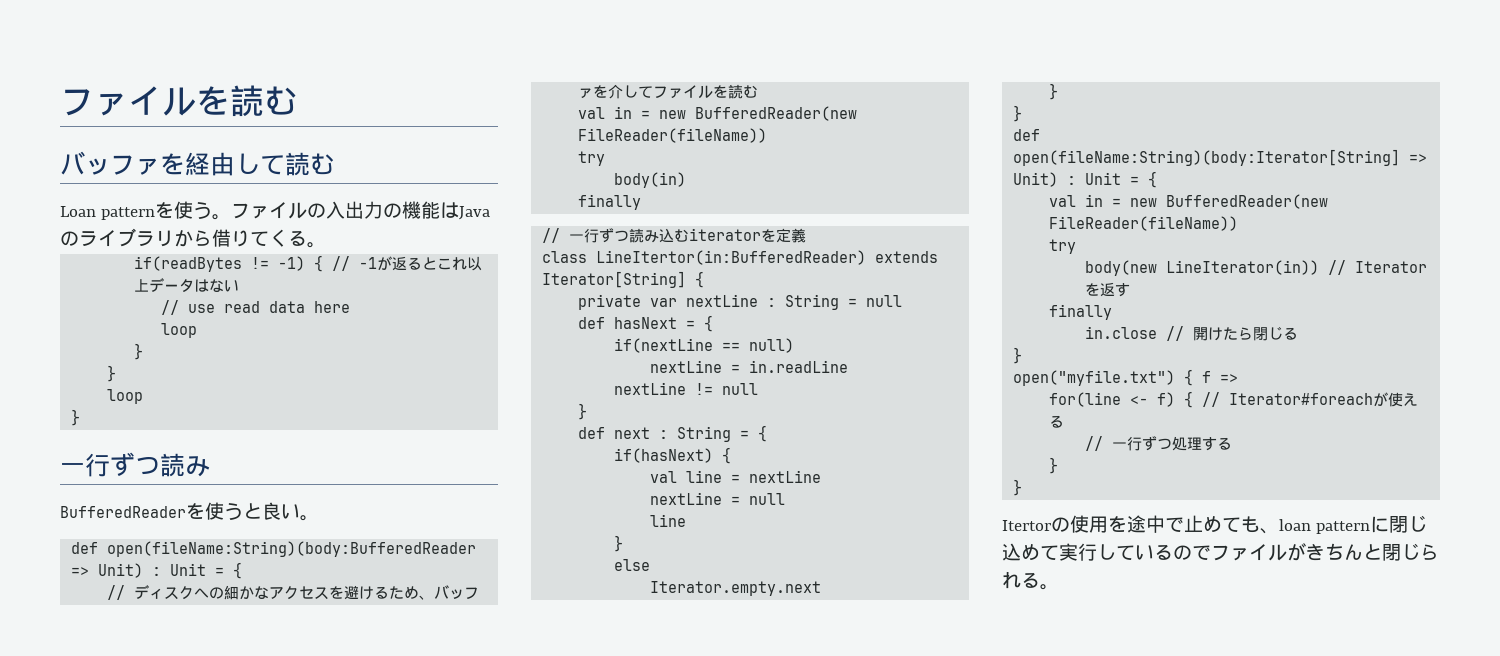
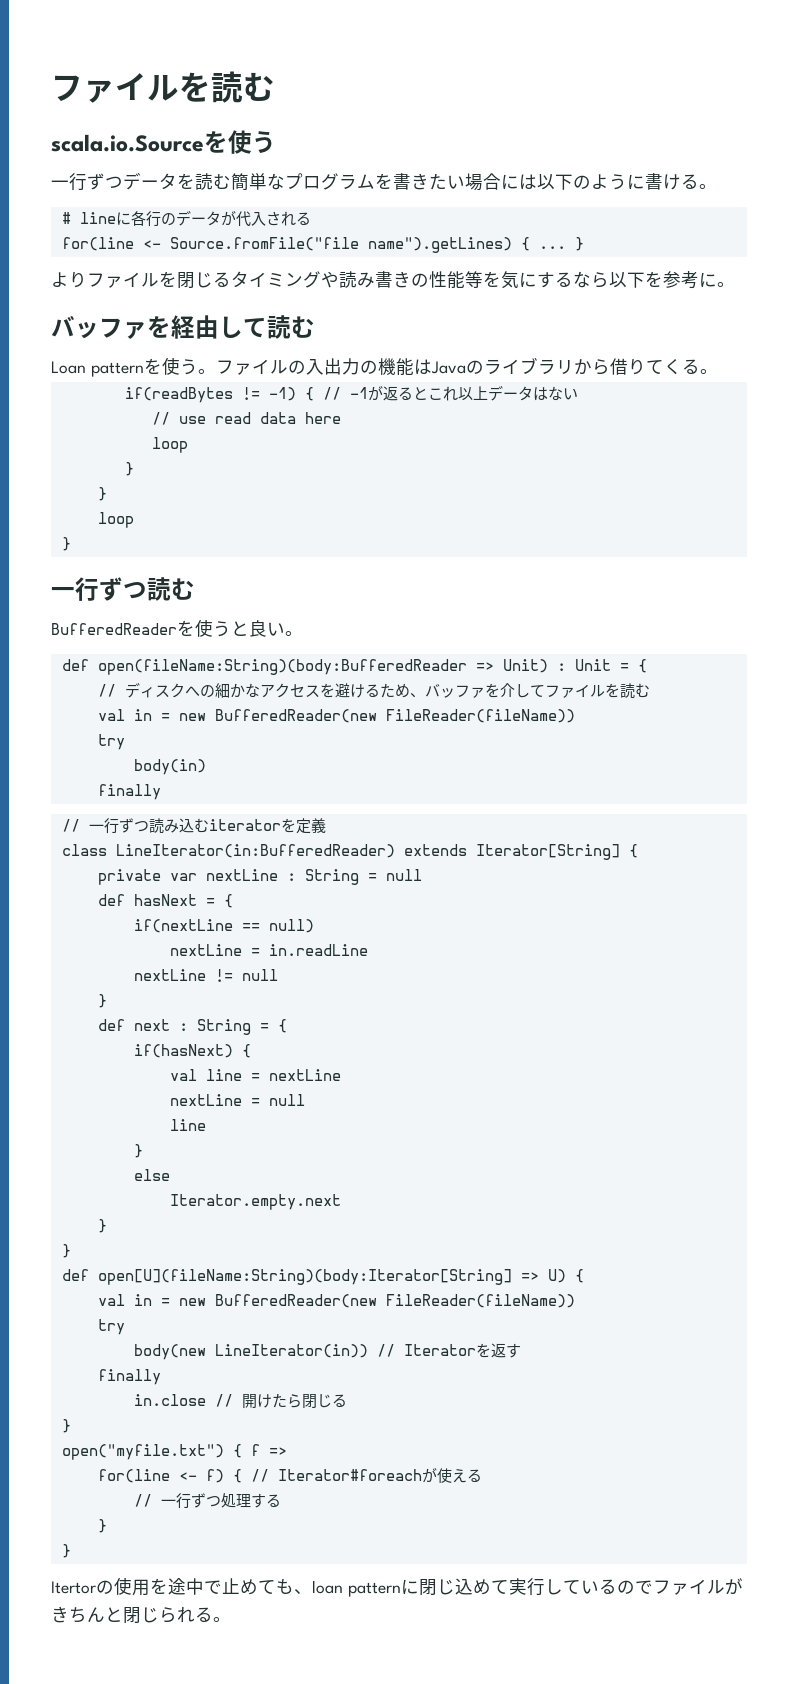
[60,85,298,117] ファイルを読む -> [51,71,275,103] [51,130,276,154] [51,172,717,191] [61,210,311,227] [61,237,584,253] [51,271,735,289] ファイルを読む // scala.io.Sourceを使う // 一行ずつデータを読む簡単なプログラムを書きたい場合には以下のように書ける。 // # lineに各行のデータが代入される // for(line <- Source.fromFile("file name").getLines) { ... } // よりファイルを閉じるタイミングや読み書きの性能等を気にするなら以下を参考に。
[185,456,210,477] み -> [171,578,195,600] む
[596,250,867,265] LineItertor(in:BufferedReader) -> [115,844,395,858] LineIterator(in:BufferedReader)
[1013,149,1428,166] [1013,172,1140,187] open(fileName:String)(body:Iterator[String] => Unit) : Unit = -> [97,1269,566,1285] open[U](fileName:String)(body:Iterator[String] => U)

